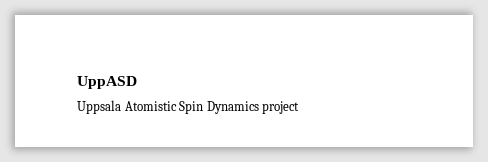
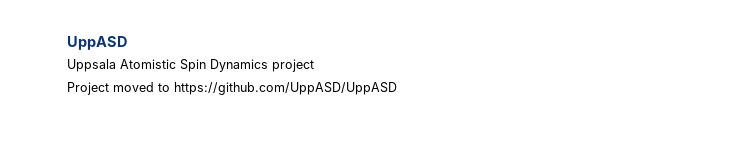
(300, 107) none -> [67,82,397,95] // Project moved to https://github.com/UppASD/UppASD

